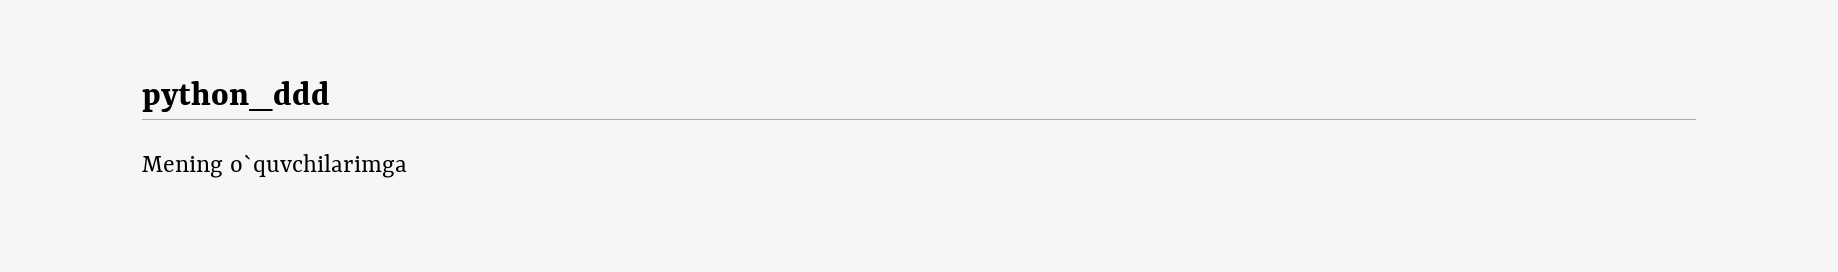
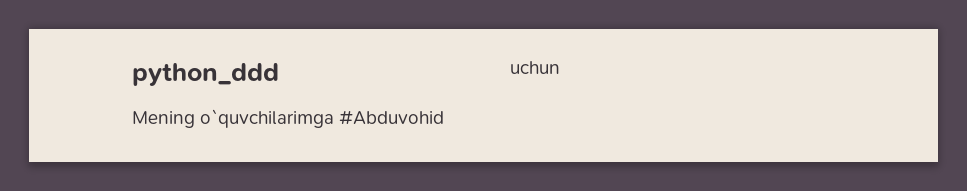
(408, 166) none -> [339,110,445,125] [510,61,560,74] #Abduvohid uchun

